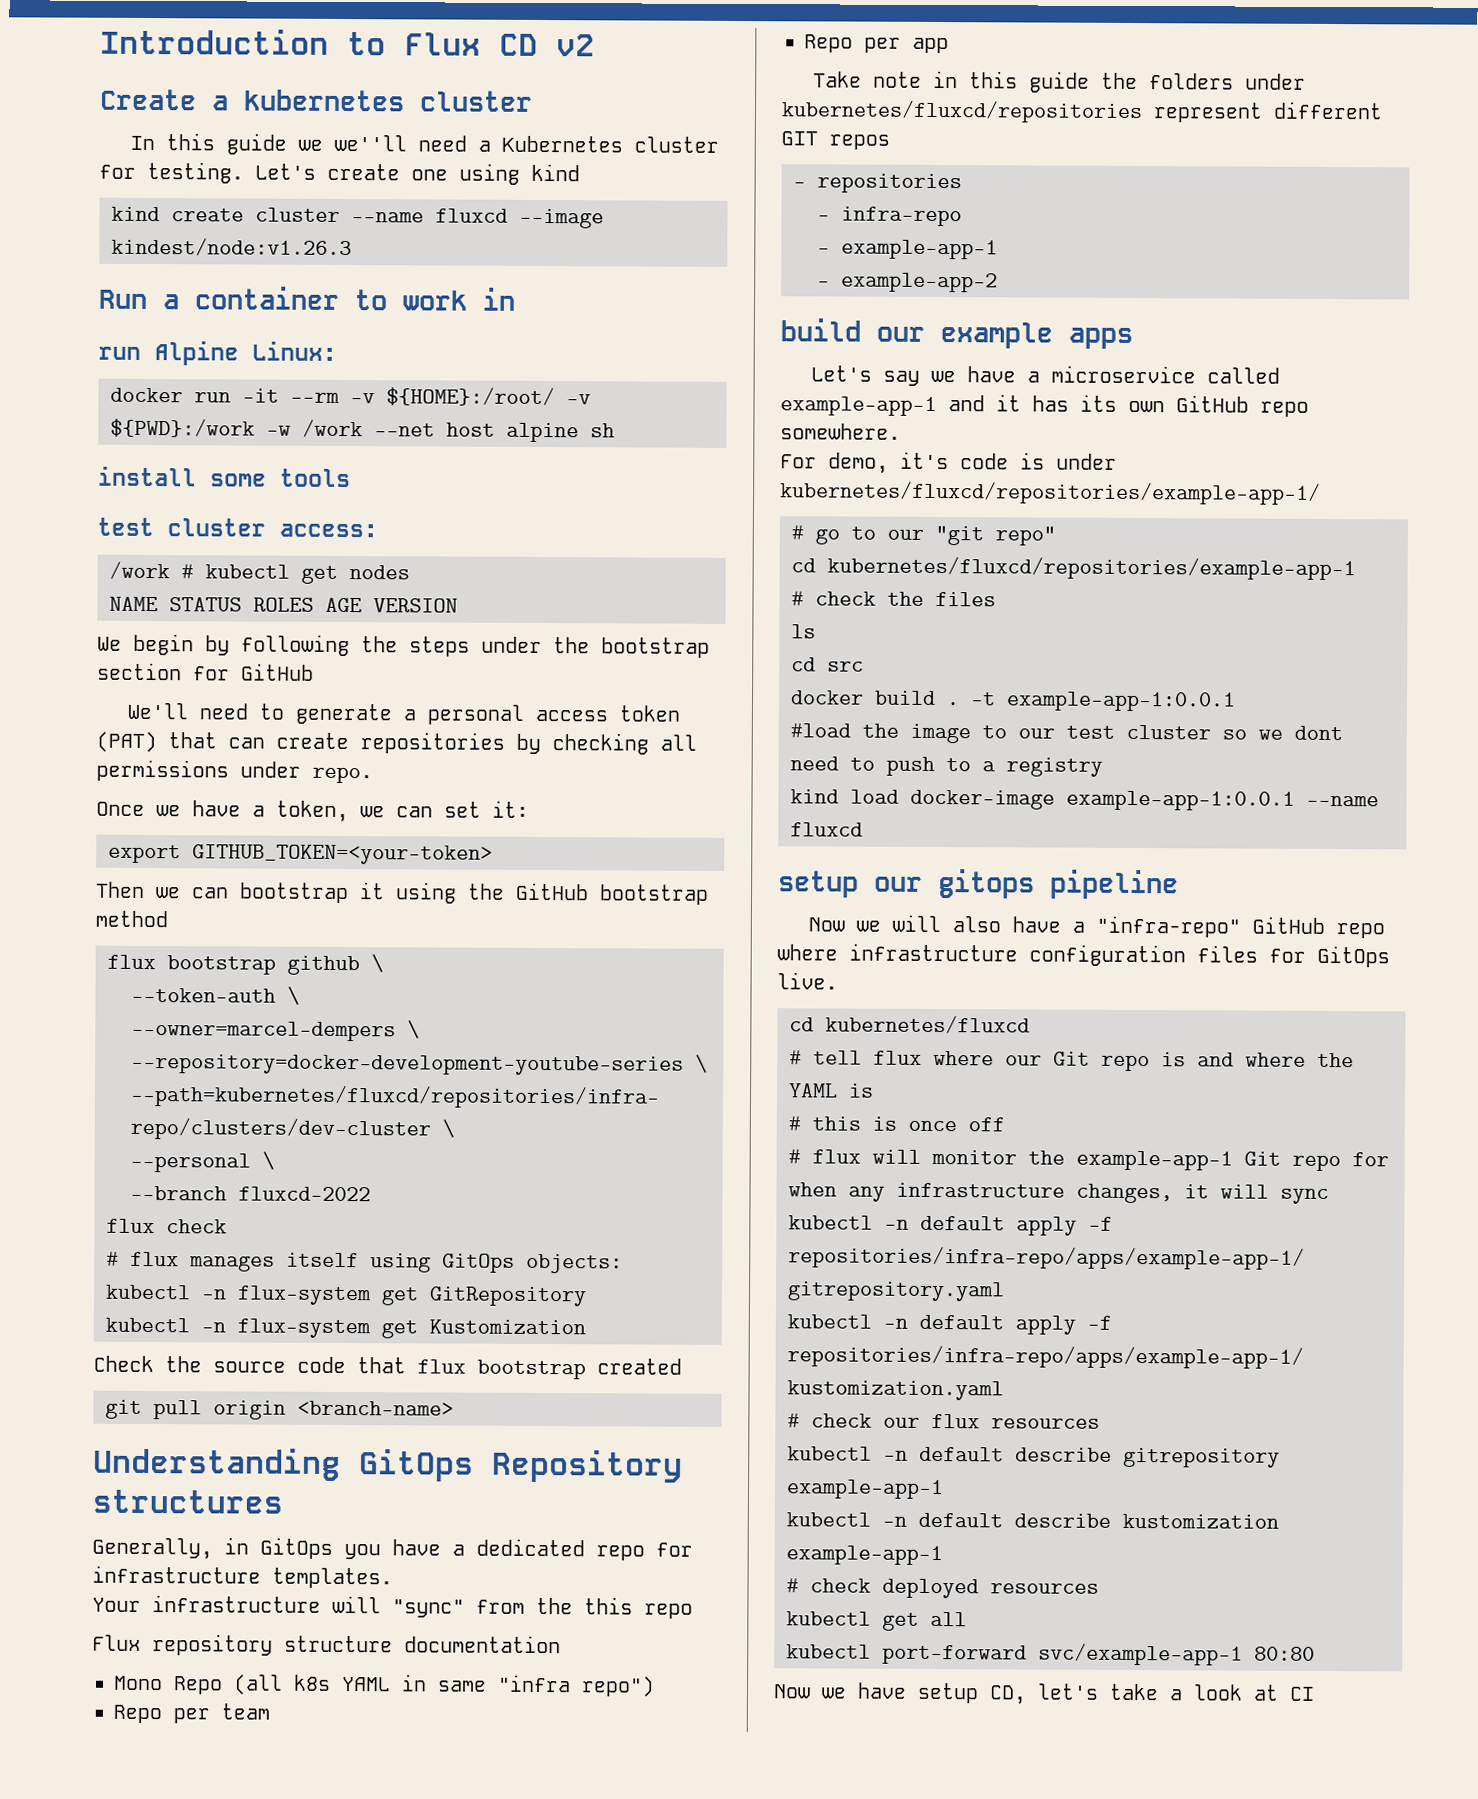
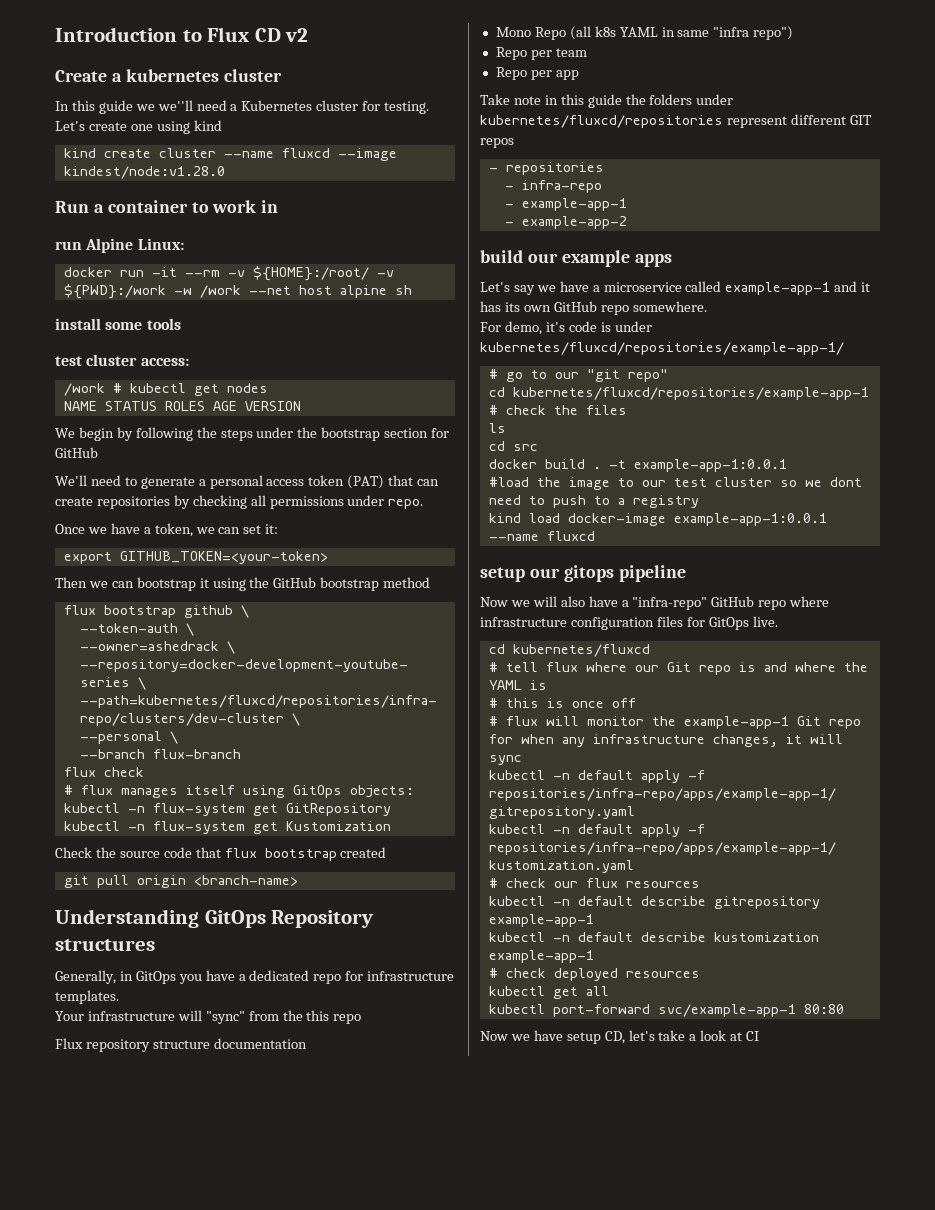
[111,237,352,257] kindest/node:v1.26.3 -> [63,166,225,179] kindest/node:v1.28.0
[131,1020,396,1042] --owner=marcel-dempers -> [79,641,219,651] --owner=ashedrack
[238,1186,371,1202] fluxcd-2022 -> [152,749,241,759] flux-branch

